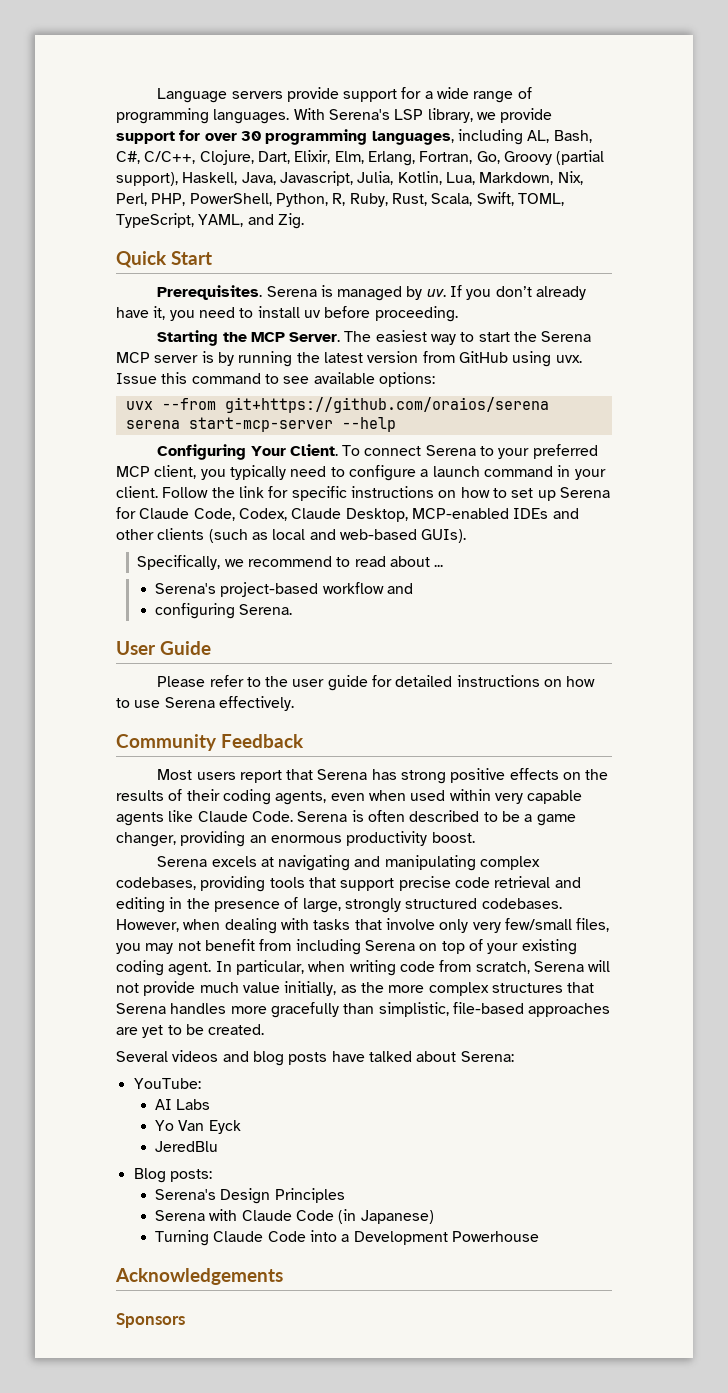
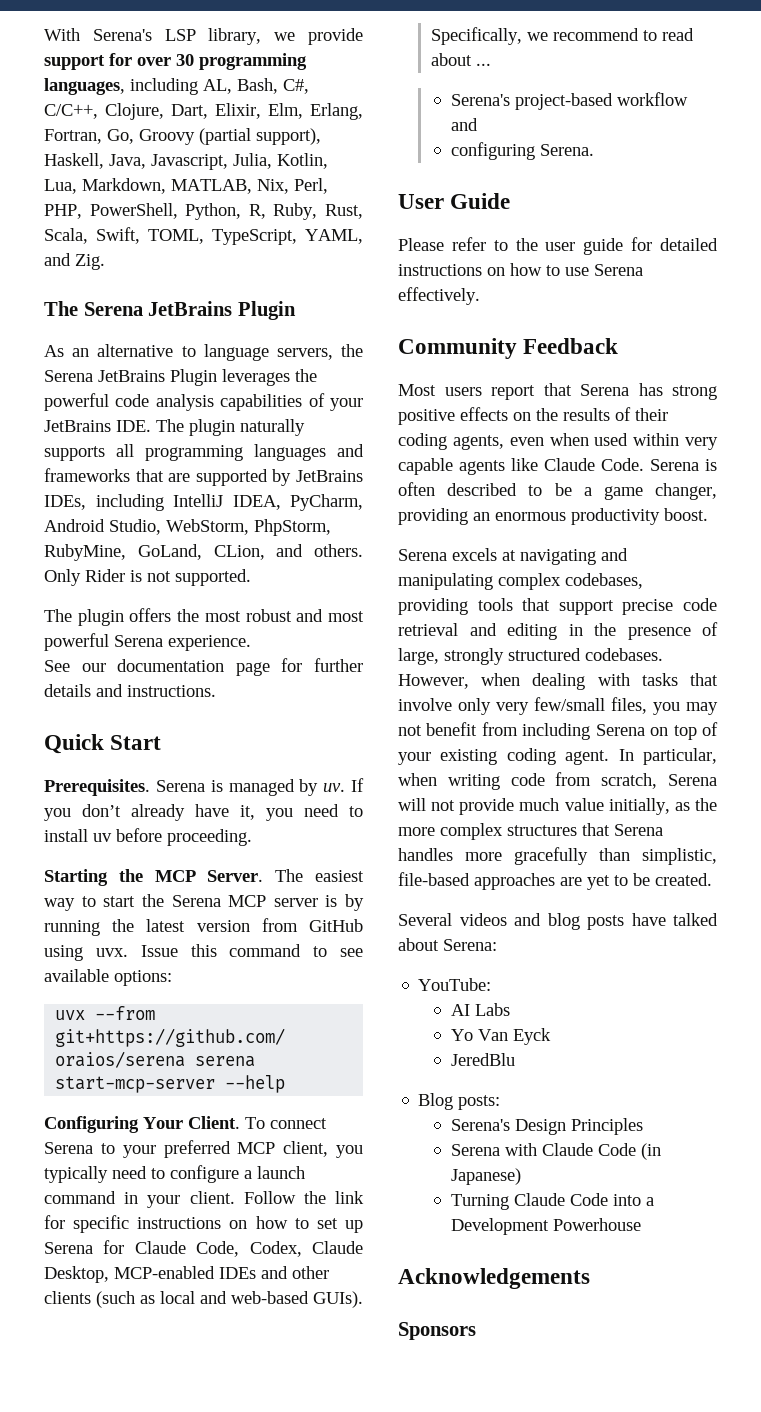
[157,87,532,103] [116,108,290,124] Language servers provide support for a wide range of programming languages. -> (44, 34) none
(554, 178) none -> [171,179,252,194] MATLAB,
(304, 221) none -> [44,301,296,320] [44,344,363,361] [44,369,317,386] [44,393,363,411] [44,419,305,436] [44,444,364,461] [44,468,363,486] [44,494,363,511] [44,519,331,536] [44,544,363,561] [44,569,251,586] [44,608,365,626] [44,633,251,651] [44,658,363,676] [44,684,216,697] // The Serena JetBrains Plugin // As an alternative to language servers, the Serena JetBrains Plugin leverages the powerful code analysis capabilities of your JetBrains IDE. The plugin naturally supports all programming languages and frameworks that are supported by JetBrains IDEs, including IntelliJ IDEA, PyCharm, Android Studio, WebStorm, PhpStorm, RubyMine, GoLand, CLion, and others. Only Rider is not supported. // The plugin offers the most robust and most powerful Serena experience. // See our documentation page for further details and instructions.

